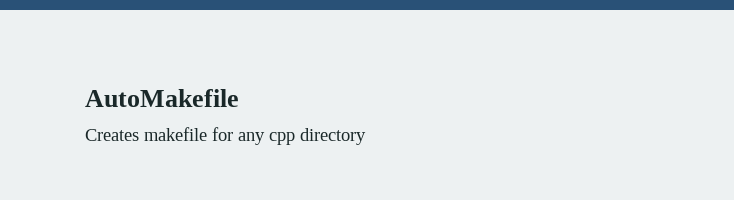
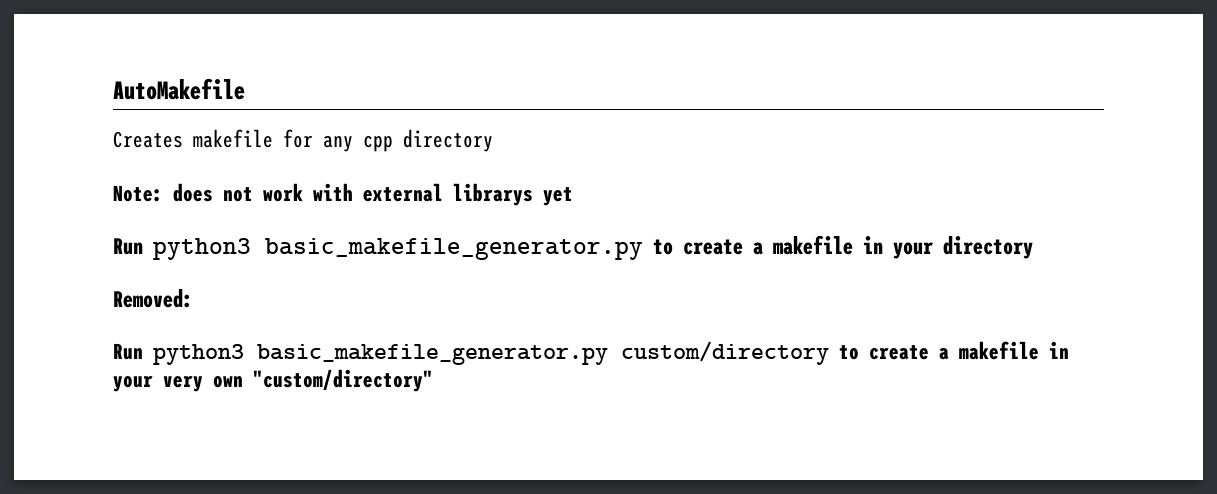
(366, 136) none -> [113,183,573,206] [113,235,1033,260] [113,289,193,308] [113,341,1069,365] [113,369,433,392] // Note: does not work with external librarys yet // Run python3 basic_makefile_generator.py to create a makefile in your directory // Removed: // Run python3 basic_makefile_generator.py custom/directory to create a makefile in your very own "custom/directory"

